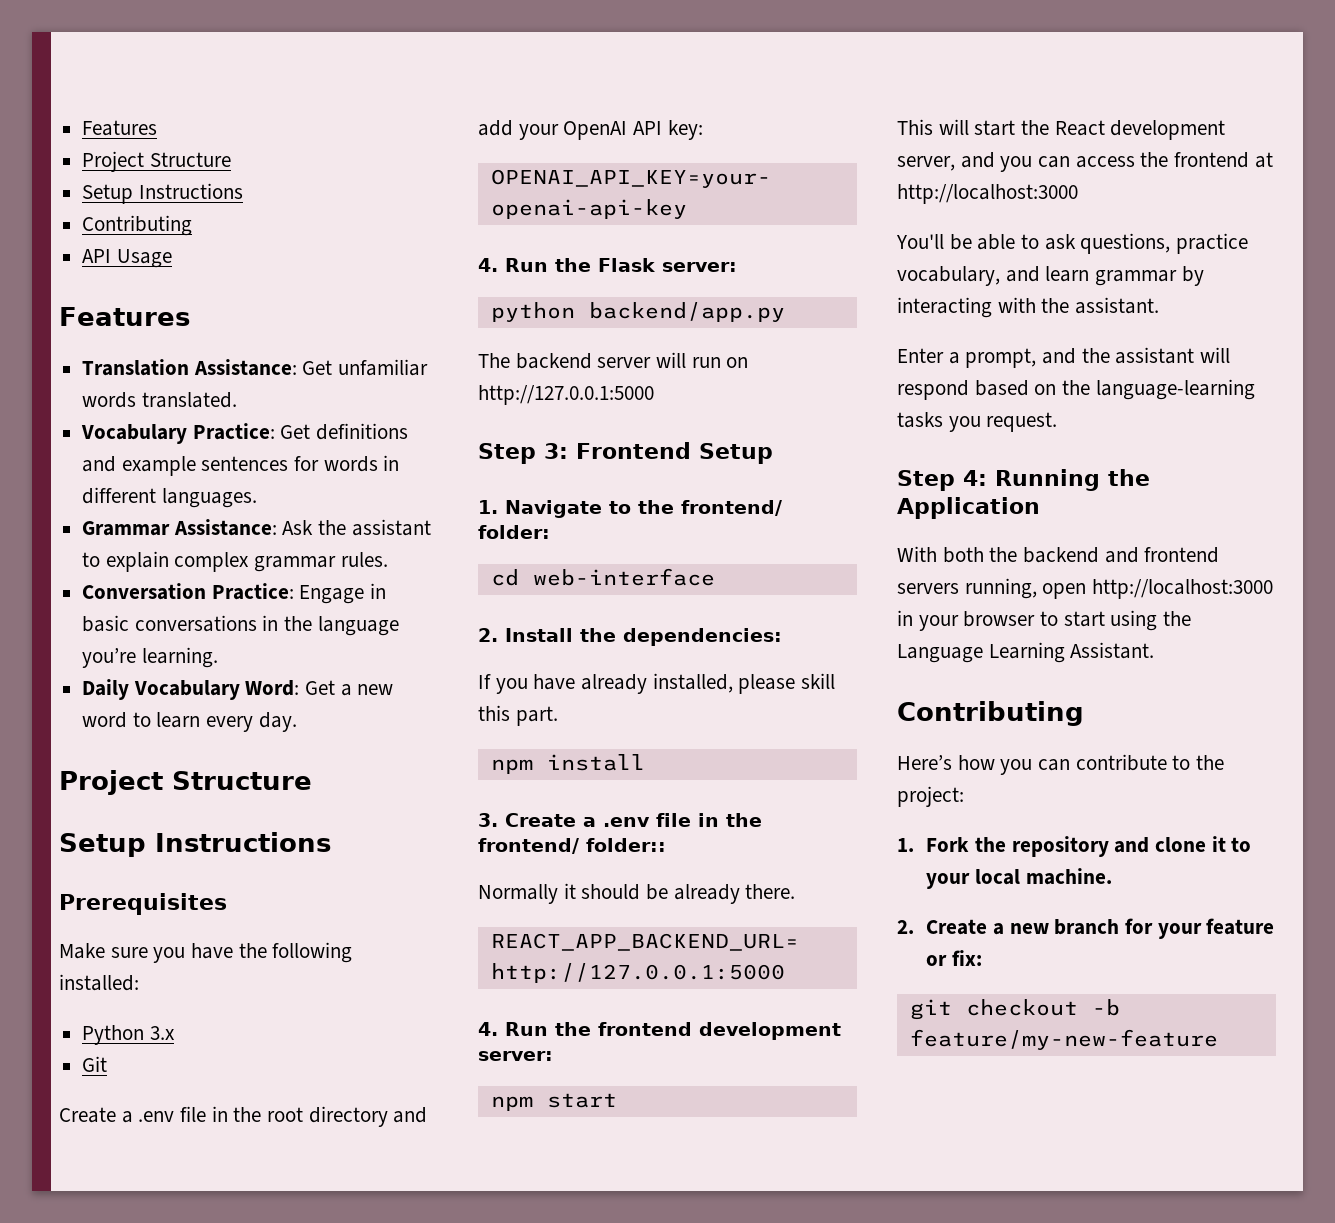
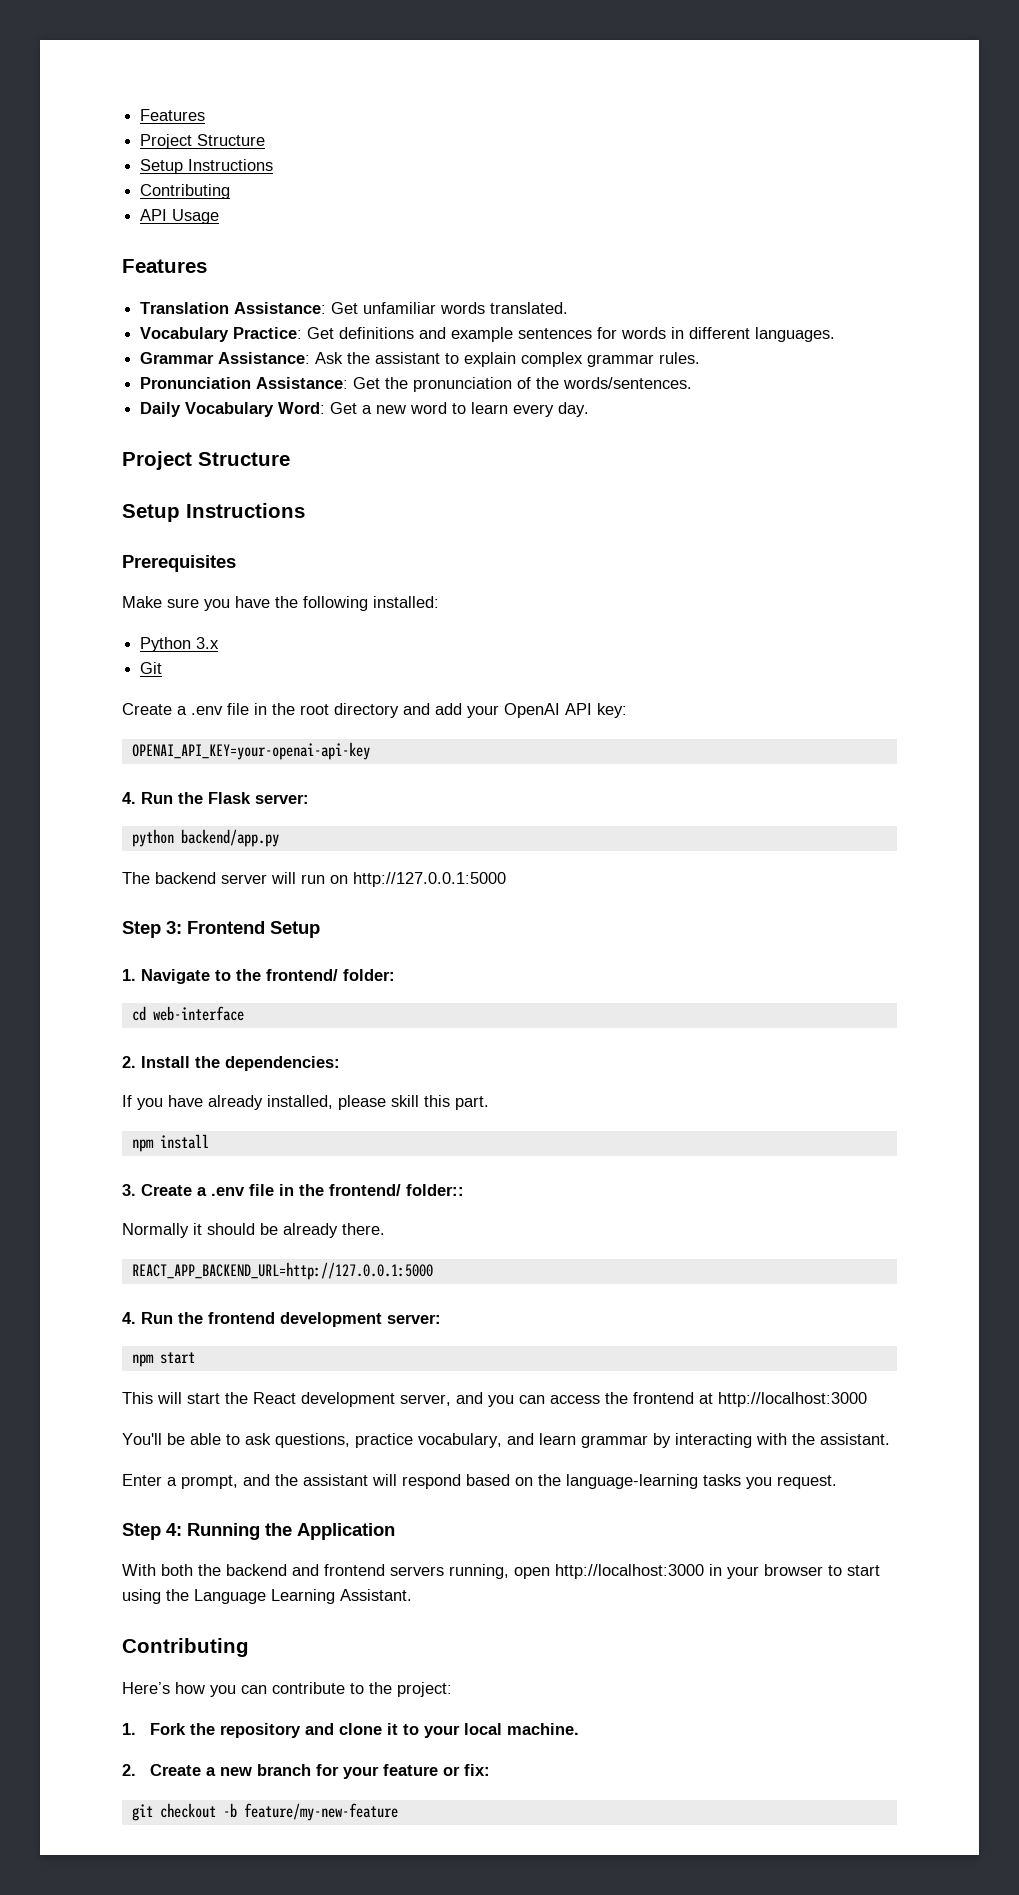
[82,583,387,604] [82,615,399,636] [82,647,218,668] Conversation Practice: Engage in basic conversations in the language you’re learning. -> [140,377,693,392] Pronunciation Assistance: Get the pronunciation of the words/sentences.

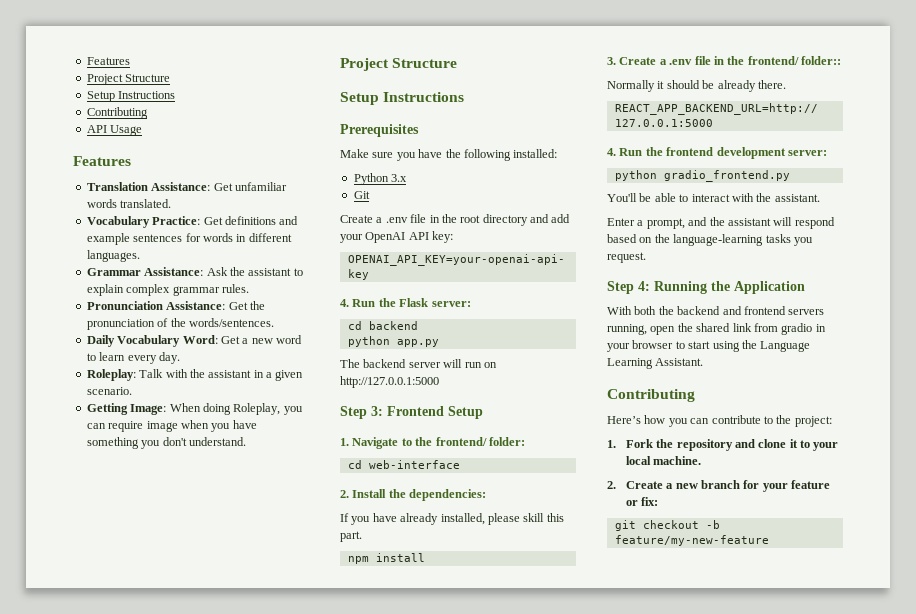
(590, 409) none -> [86,369,304,381] [86,387,132,395] [86,403,303,415] [86,420,257,432] [86,437,246,449] // Roleplay: Talk with the assistant in a given scenario. // Getting Image: When doing Roleplay, you can require image when you have something you don't understand.
[131,829,279,847] // python backend/app.py -> [347,321,418,330] [347,336,439,347] // cd backend // python app.py
[131,1352,195,1367] [122,1392,867,1407] [122,1433,752,1448] npm start // This will start the React development server, and you can access the frontend at http://localhost:3000 // You'll be able to ask questions, practice vocabulary, and learn grammar by interacting -> [614,170,790,182] [607,193,730,202] python gradio_frontend.py // You'll be able to interact
[555,1564,704,1579] http://localhost:3000 -> [677,323,813,335] the shared link from gradio

